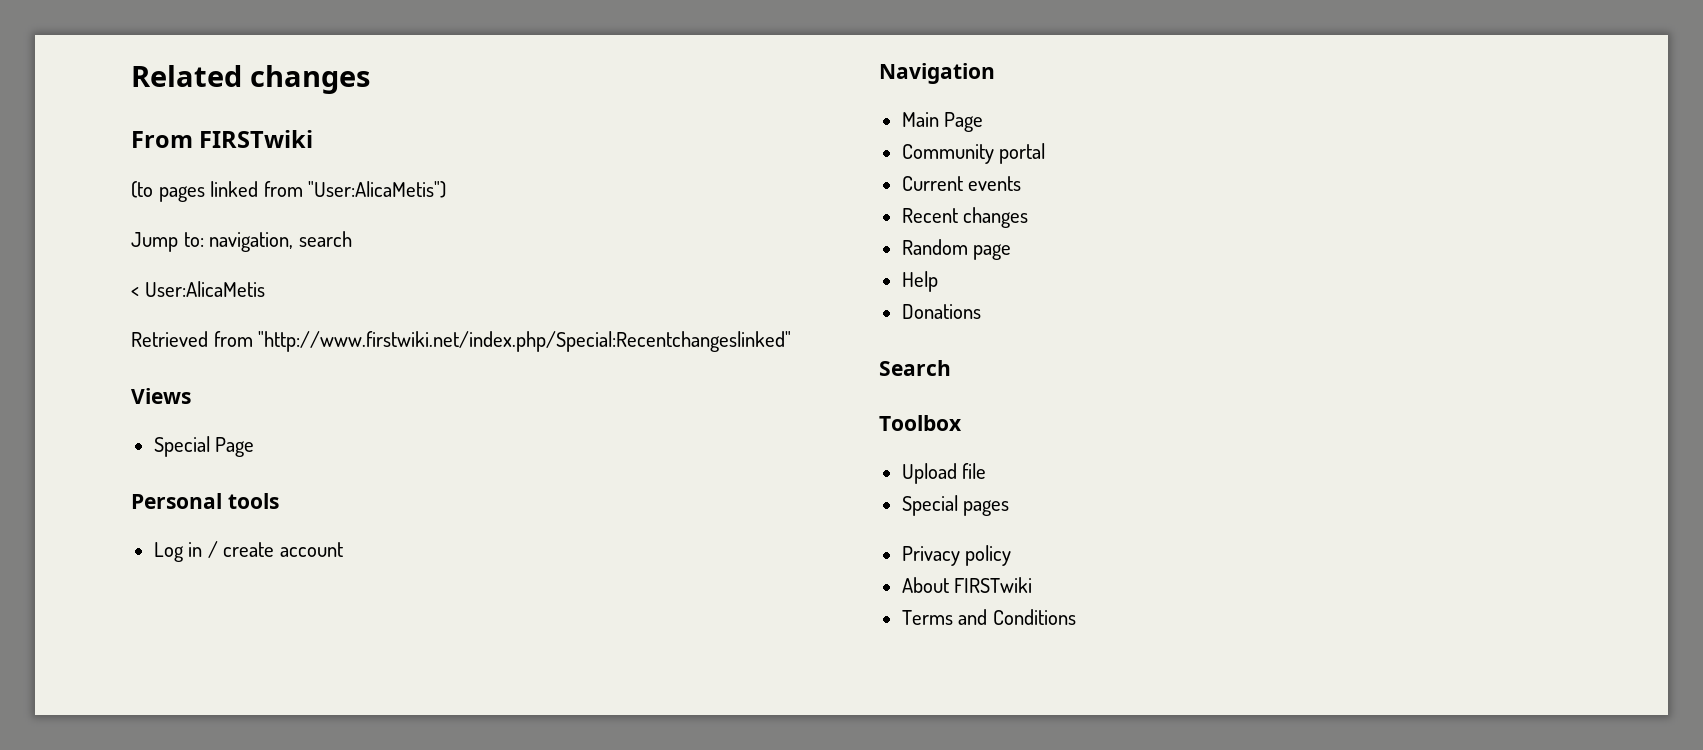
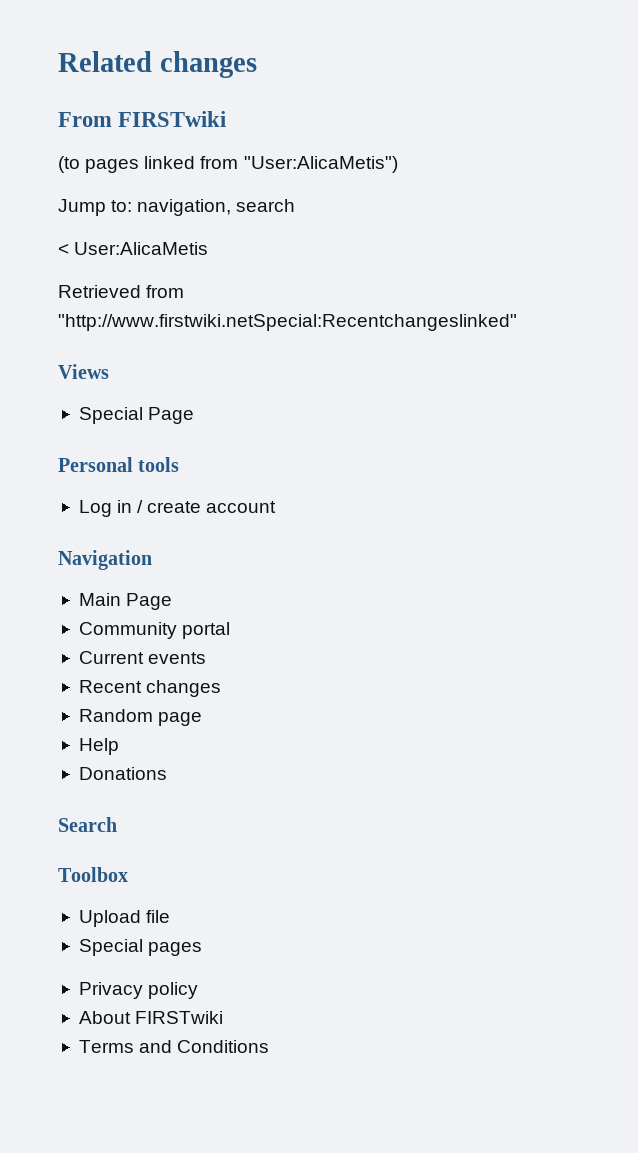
[258,331,792,352] "http://www.firstwiki.net/index.php/Special:Recentchangeslinked" -> [58,314,517,331] "http://www.firstwiki.netSpecial:Recentchangeslinked"

